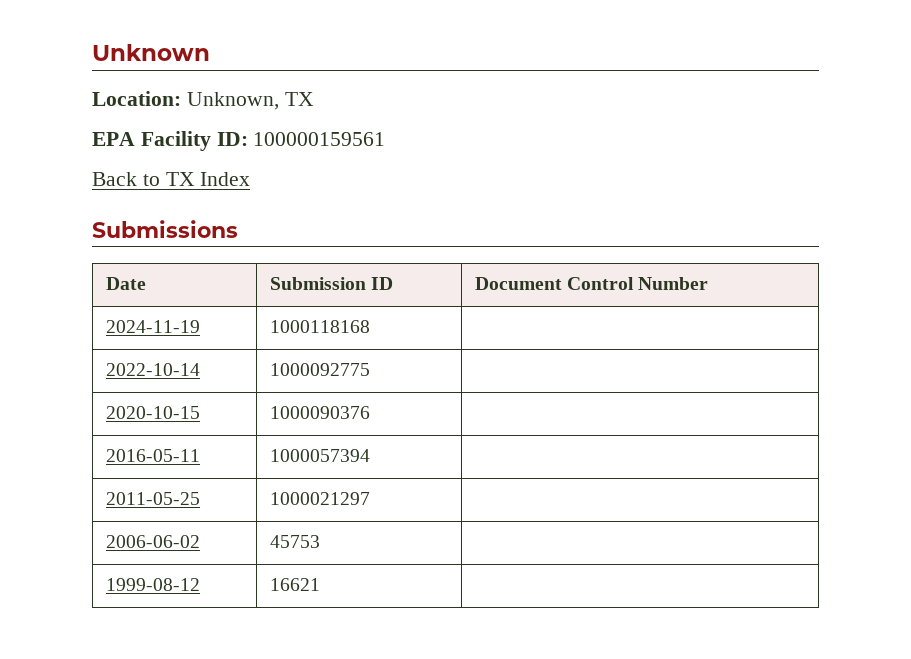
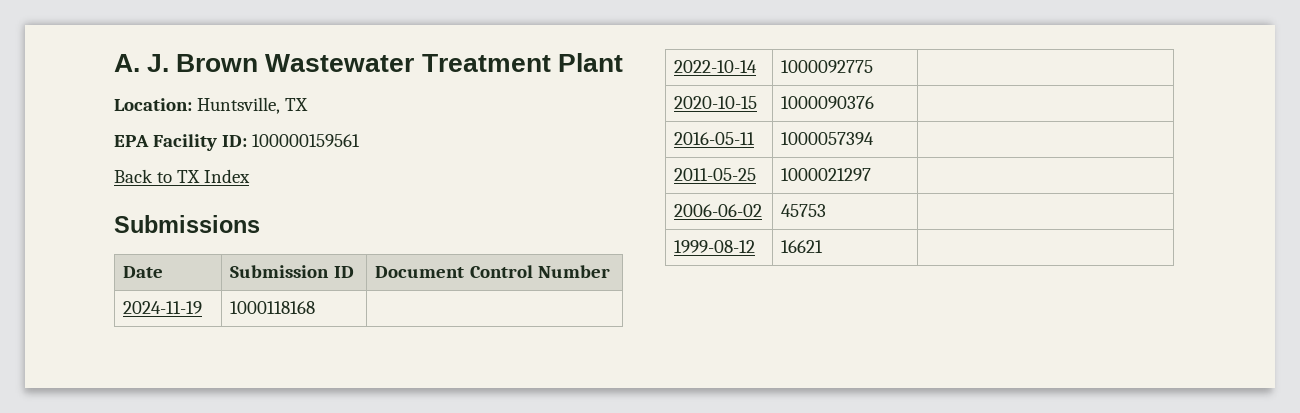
[92,44,210,61] Unknown -> [114,53,623,72] A. J. Brown Wastewater Treatment Plant
[186,92,279,110] Unknown, -> [197,97,281,114] Huntsville,

